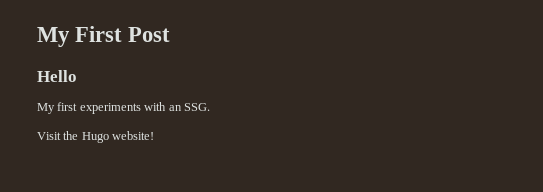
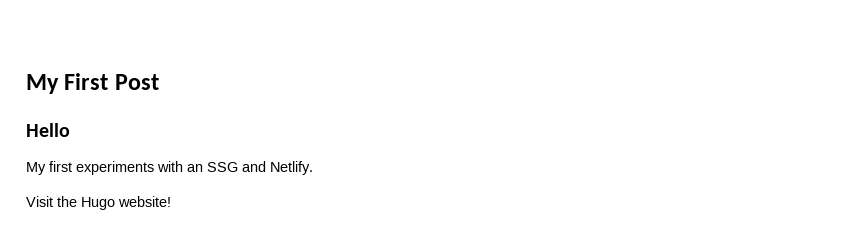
[183,103,210,111] SSG. -> [207,161,313,175] SSG and Netlify.

